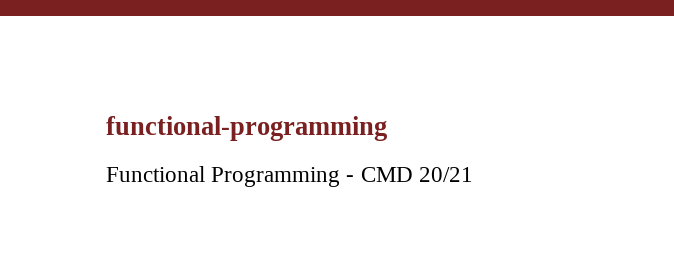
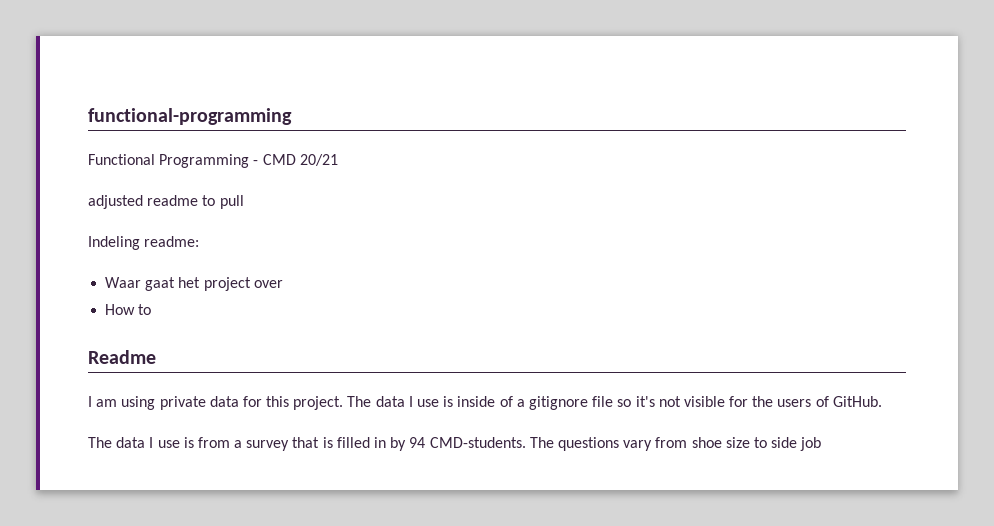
(473, 174) none -> [88,195,244,209] [88,236,200,250] [105,277,283,291] [105,304,152,315] [88,350,156,364] [88,396,882,410] [88,437,822,451] // adjusted readme to pull // Indeling readme: // Waar gaat het project over // How to // Readme // I am using private data for this project. The data I use is inside of a gitignore file so it's not visible for the users of GitHub. // The data I use is from a survey that is filled in by 94 CMD-students. The questions vary from shoe size to side job

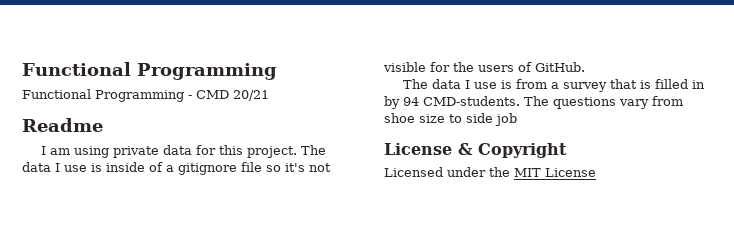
[88,108,292,125] functional-programming -> [22,62,277,80] Functional Programming
[88,195,244,209] [88,236,200,250] [105,277,283,291] [105,304,152,315] // adjusted readme to pull // Indeling readme: // Waar gaat het project over // How to -> (269, 95) none
(822, 444) none -> [384,143,567,158] [384,167,596,177] // License & Copyright // Licensed under the MIT License

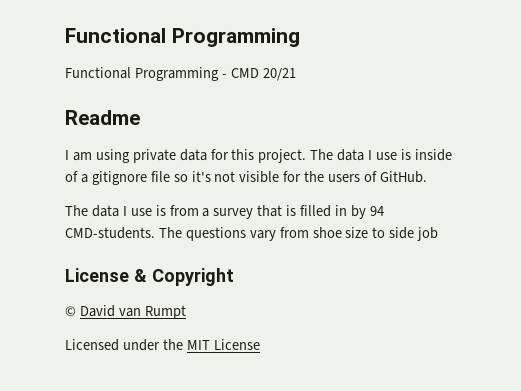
(567, 150) none -> [65,305,186,319] // © David van Rumpt

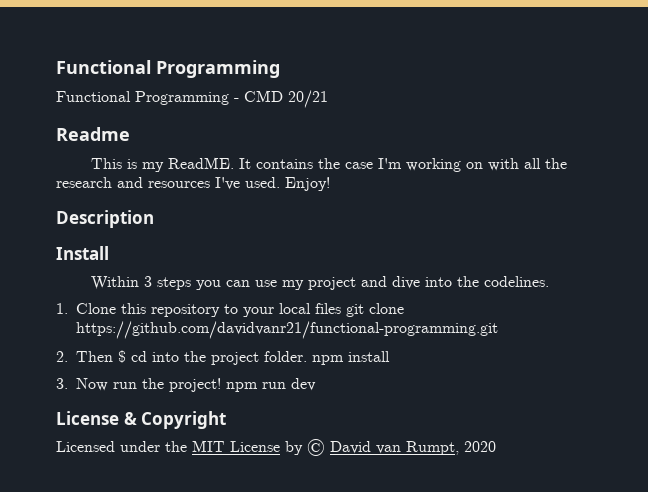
[65,149,452,163] [65,171,427,185] [65,205,384,219] [65,227,439,241] I am using private data for this project. The data I use is inside of a gitignore file so it's not visible for the users of GitHub. // The data I use is from a survey that is filled in by 94 CMD-students. The questions vary from shoe size to side job -> [90,157,567,172] [56,177,330,191] [56,210,154,228] [56,246,109,260] [90,276,549,290] [56,303,404,317] [76,321,498,339] [56,350,390,365] [56,378,316,392] This is my ReadME. It contains the case I'm working on with all the research and resources I've used. Enjoy! // Description // Install // Within 3 steps you can use my project and dive into the codelines. // 1. Clone this repository to your local files git clone https://github.com/davidvanr21/functional-programming.git // 2. Then $ cd into the project folder. npm install // 3. Now run the project! npm run dev
[65,305,186,319] // © David van Rumpt -> (227, 420) none
(260, 344) none -> [285,439,496,456] by © David van Rumpt, 2020

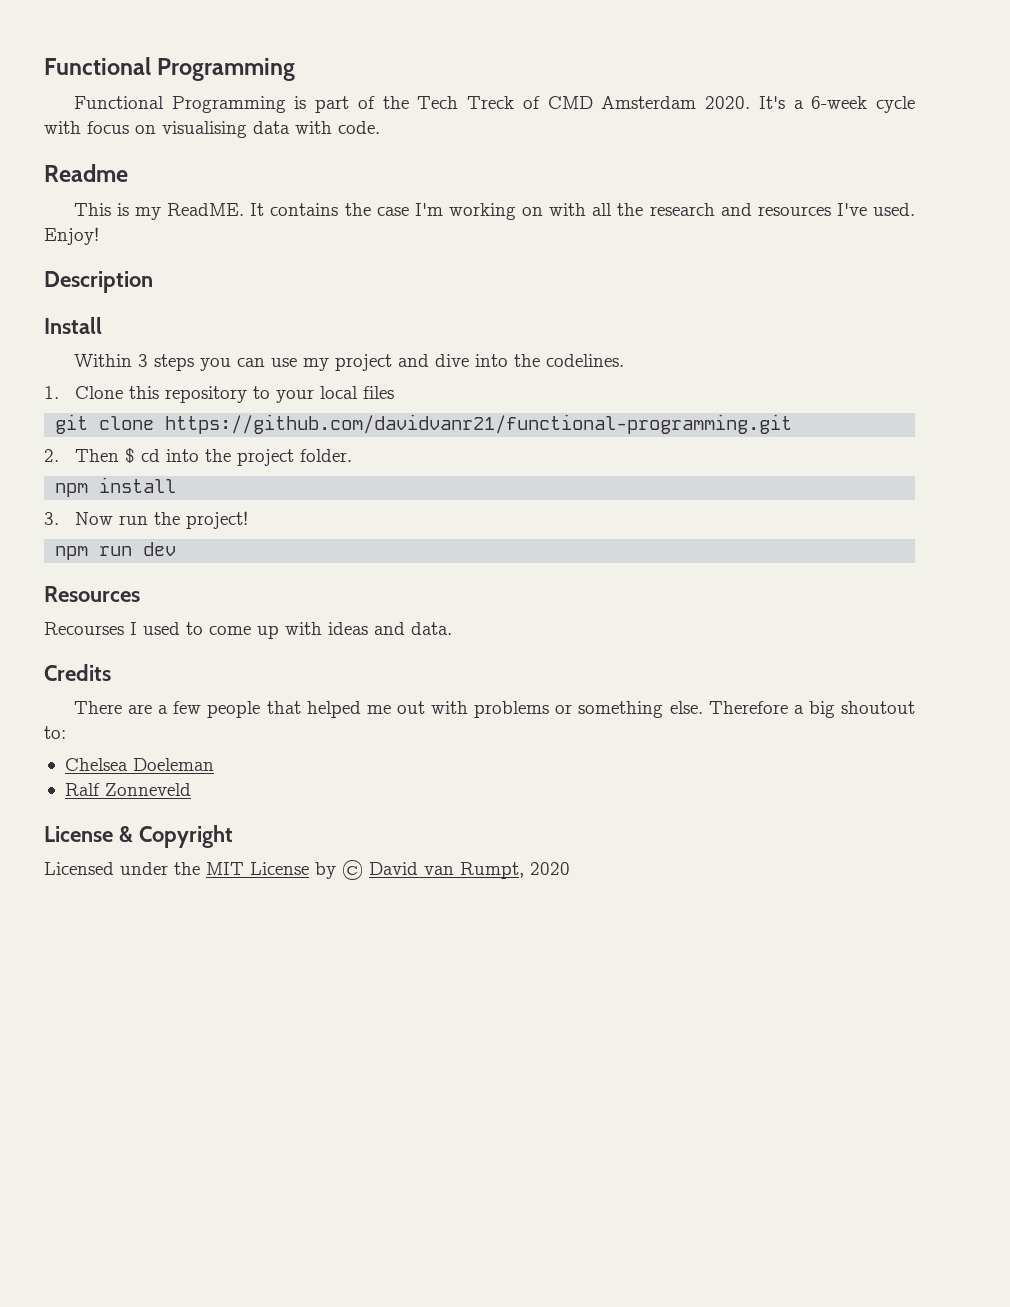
[234,90,328,108] - CMD 20/21 -> [294,96,915,113] [44,121,380,138] is part of the Tech Treck of CMD Amsterdam 2020. It's a 6-week cycle with focus on visualising data with code.
(341, 308) none -> (395, 392) //
(307, 356) none -> (353, 455) //
(221, 385) none -> (249, 520) //
(316, 384) none -> [44,586,140,602] [44,622,452,639] [44,664,111,681] [73,701,915,718] [44,726,66,739] [64,758,214,771] [64,783,191,796] // Resources // Recourses I used to come up with ideas and data. // Credits // There are a few people that helped me out with problems or something else. Therefore a big shoutout to: // Chelsea Doeleman // Ralf Zonneveld

